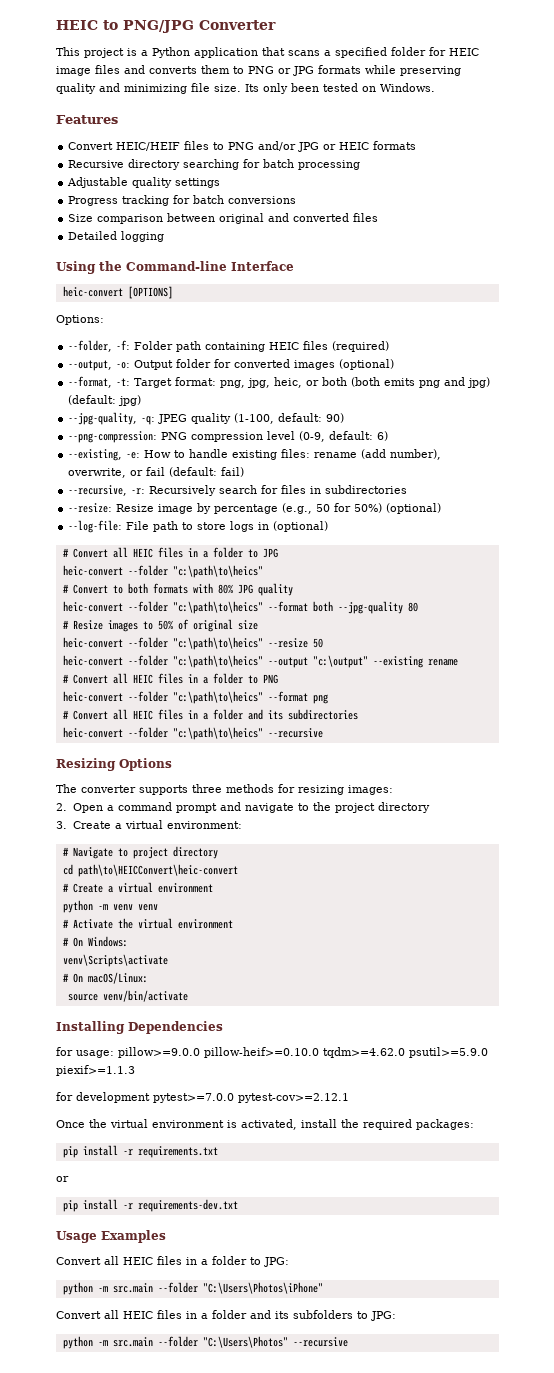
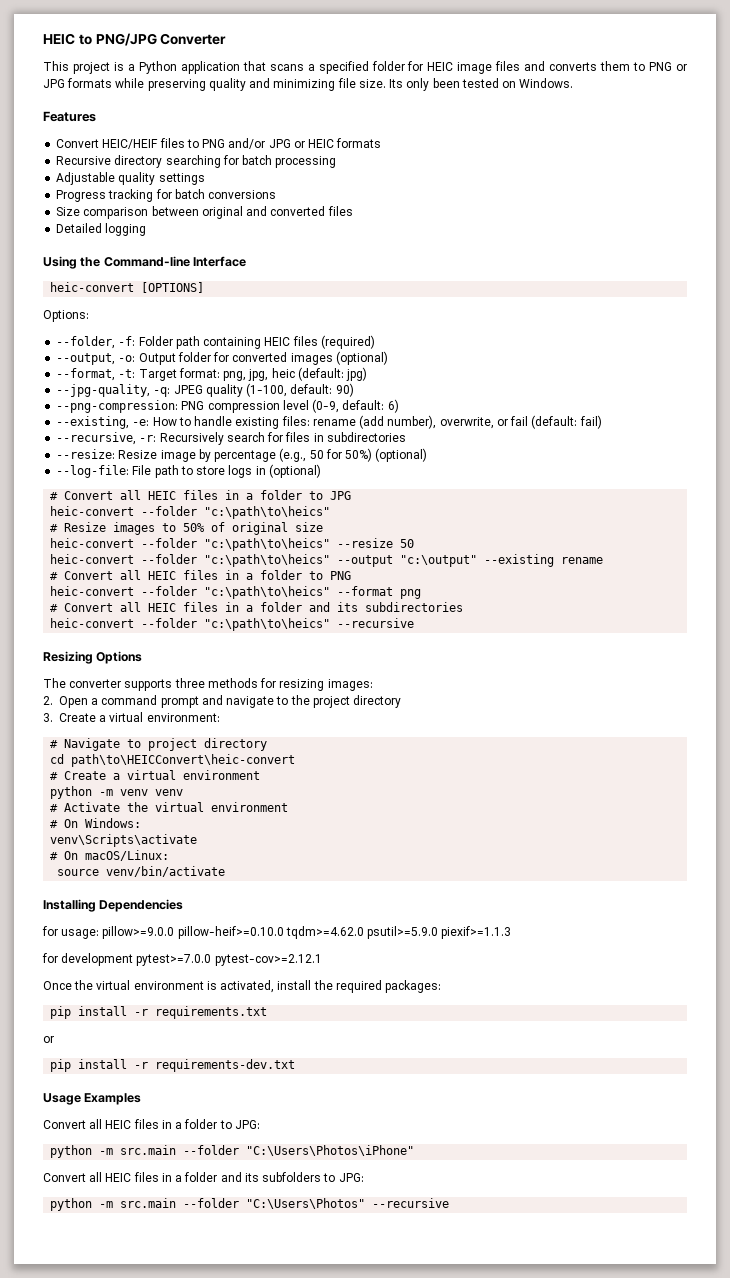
[274,377,491,388] heic, or both (both emits png and jpg) -> [271,368,295,378] heic
[62,583,293,596] [62,601,418,614] // # Convert to both formats with 80% JPG quality // heic-convert --folder "c:\path\to\heics" --format both --jpg-quality 80 -> (331, 512) none

